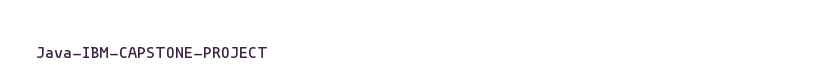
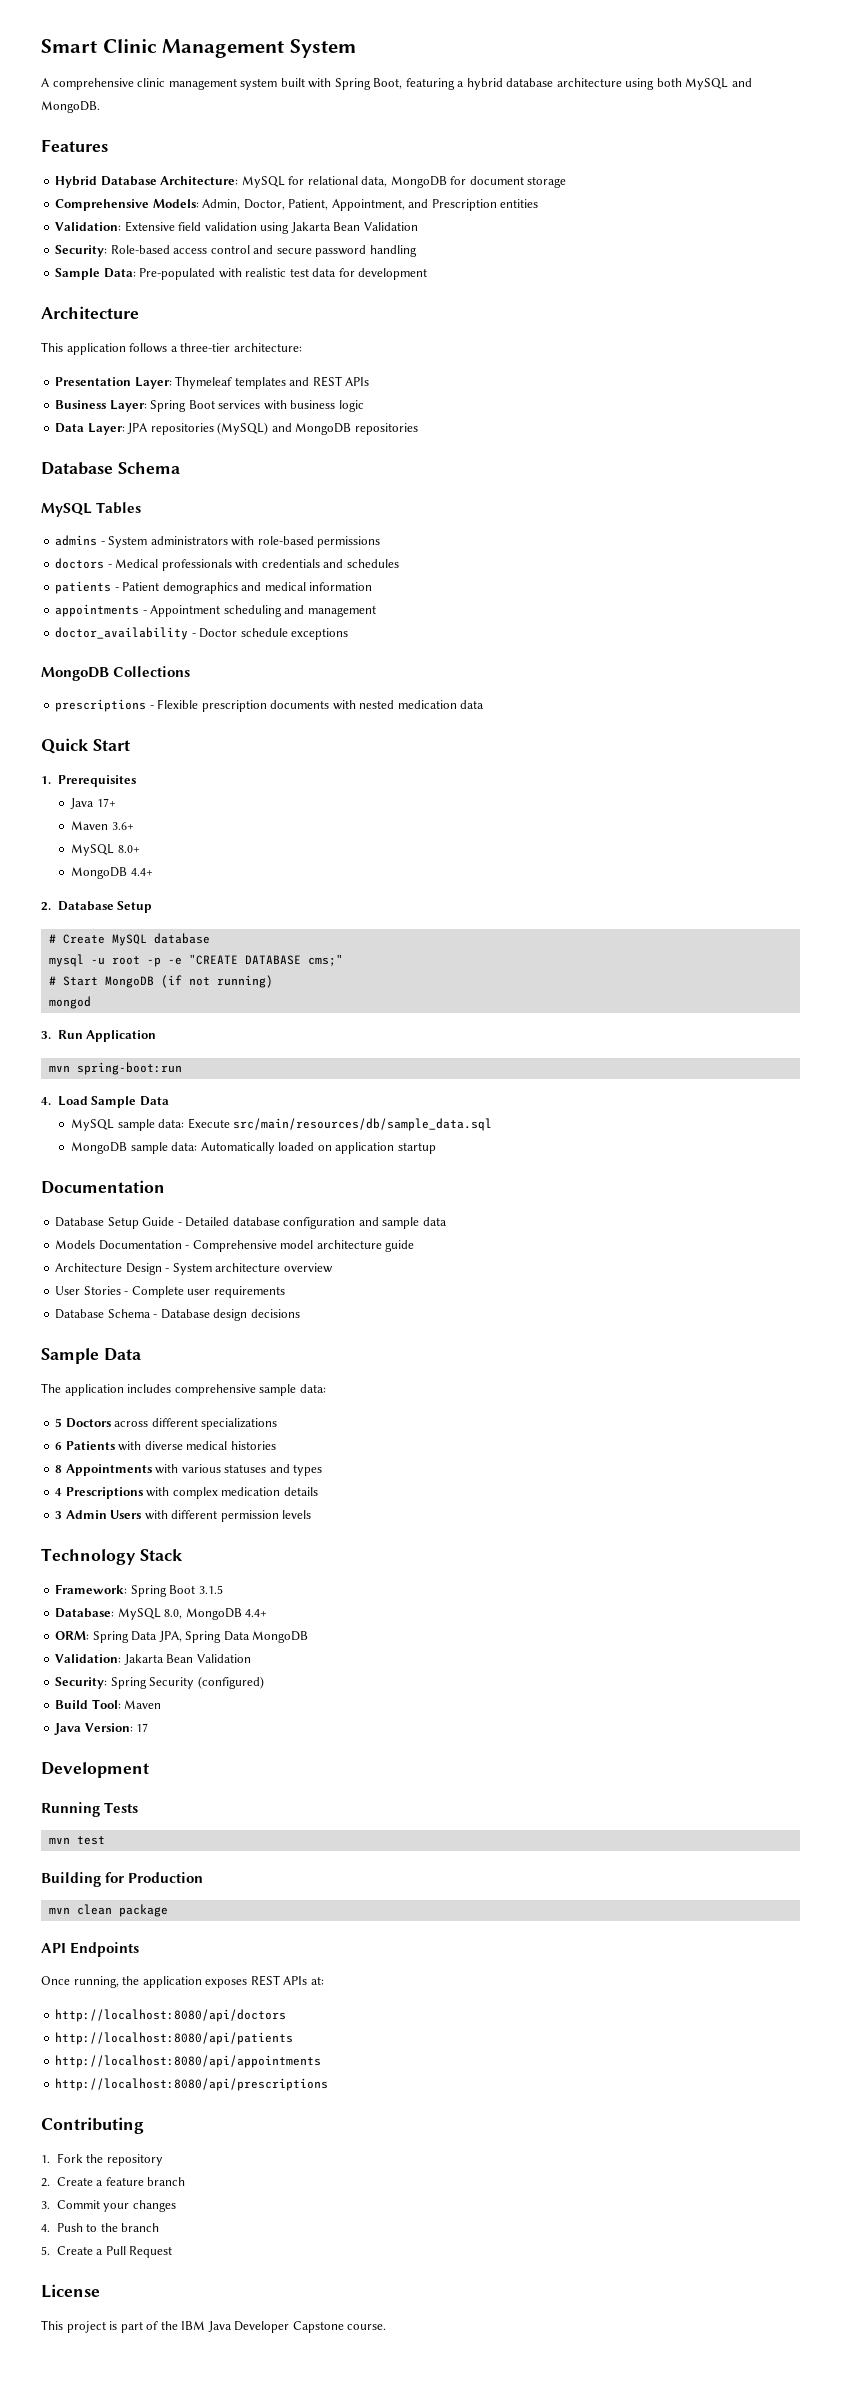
[36,47,268,58] Java-IBM-CAPSTONE-PROJECT -> [41,39,356,58] [41,78,752,90] [41,101,100,113] [41,139,108,152] [55,176,567,188] [55,199,539,211] [55,221,418,234] [55,245,417,257] [55,268,428,280] [41,306,139,319] [41,342,302,355] [55,376,370,389] [55,400,364,412] [55,422,418,435] [41,462,180,475] [41,502,142,517] [55,535,381,548] [55,558,399,571] [55,581,373,594] [55,604,376,617] [55,627,349,640] [41,666,191,681] [55,699,485,712] [41,738,130,754] [41,775,136,787] [70,798,116,809] [71,821,134,830] [71,844,140,856] [71,867,153,879] [41,901,153,913] [48,933,210,946] [48,954,343,967] [48,975,273,988] [48,996,91,1009] [41,1030,157,1042] [48,1062,182,1075] [41,1096,169,1108] [71,1118,493,1131] [71,1142,436,1154] [41,1180,165,1194] [55,1217,447,1229] [55,1240,415,1252] [55,1263,333,1275] [55,1286,285,1298] [55,1309,300,1321] [41,1348,141,1364] [41,1383,326,1396] [55,1418,278,1430] [55,1441,276,1451] [55,1464,323,1476] [55,1487,318,1499] [55,1510,312,1522] [41,1548,183,1565] [55,1584,223,1597] [55,1608,268,1620] [55,1631,309,1643] [55,1654,251,1665] [55,1676,264,1689] [55,1699,162,1709] [54,1723,149,1735] [41,1762,149,1778] [41,1802,139,1817] [48,1836,105,1845] [41,1872,204,1887] [48,1904,168,1917] [41,1942,140,1957] [41,1975,324,1988] [55,2009,287,2022] [55,2032,294,2045] [55,2055,322,2068] [55,2078,329,2091] [41,2117,144,2134] [41,2153,163,2166] [41,2177,186,2187] [41,2200,176,2212] [41,2223,160,2232] [41,2246,173,2258] [41,2284,100,2298] [41,2320,387,2333] Smart Clinic Management System // A comprehensive clinic management system built with Spring Boot, featuring a hybrid database architecture using both MySQL and MongoDB. // Features // Hybrid Database Architecture: MySQL for relational data, MongoDB for document storage // Comprehensive Models: Admin, Doctor, Patient, Appointment, and Prescription entities // Validation: Extensive field validation using Jakarta Bean Validation // Security: Role-based access control and secure password handling // Sample Data: Pre-populated with realistic test data for development // Architecture // This application follows a three-tier architecture: // Presentation Layer: Thymeleaf templates and REST APIs // Business Layer: Spring Boot services with business logic // Data Layer: JPA repositories (MySQL) and MongoDB repositories // Database Schema // MySQL Tables // admins - System administrators with role-based permissions // doctors - Medical professionals with credentials and schedules // patients - Patient demographics and medical information // appointments - Appointment scheduling and management // doctor_availability - Doctor schedule exceptions // MongoDB Collections // prescriptions - Flexible prescription documents with nested medication data // Quick Start // 1. Prerequisites // Java 17+ // Maven 3.6+ // MySQL 8.0+ // MongoDB 4.4+ // 2. Database Setup // # Create MySQL database // mysql -u root -p -e "CREATE DATABASE cms;" // # Start MongoDB (if not running) // mongod // 3. Run Application // mvn spring-boot:run // 4. Load Sample Data // MySQL sample data: Execute src/main/resources/db/sample_data.sql // MongoDB sample data: Automatically loaded on application startup // Documentation // Database Setup Guide - Detailed database configuration and sample data // Models Documentation - Comprehensive model architecture guide // Architecture Design - System architecture overview // User Stories - Complete user requirements // Database Schema - Database design decisions // Sample Data // The application includes comprehensive sample data: // 5 Doctors across different specializations // 6 Patients with diverse medical histories // 8 Appointments with various statuses and types // 4 Prescriptions with complex medication details // 3 Admin Users with different permission levels // Technology Stack // Framework: Spring Boot 3.1.5 // Database: MySQL 8.0, MongoDB 4.4+ // ORM: Spring Data JPA, Spring Data MongoDB // Validation: Jakarta Bean Validation // Security: Spring Security (configured) // Build Tool: Maven // Java Version: 17 // Development // Running Tests // mvn test // Building for Production // mvn clean package // API Endpoints // Once running, the application exposes REST APIs at: // http://localhost:8080/api/doctors // http://localhost:8080/api/patients // http://localhost:8080/api/appointments // http://localhost:8080/api/prescriptions // Contributing // 1. Fork the repository // 2. Create a feature branch // 3. Commit your changes // 4. Push to the branch // 5. Create a Pull Request // License // This project is part of the IBM Java Developer Capstone course.

